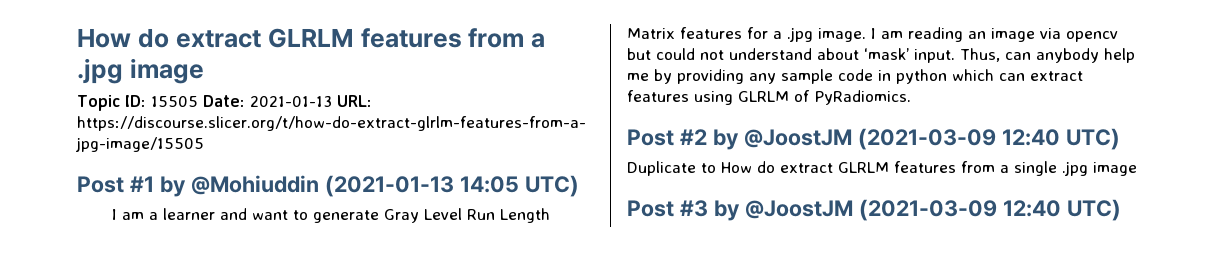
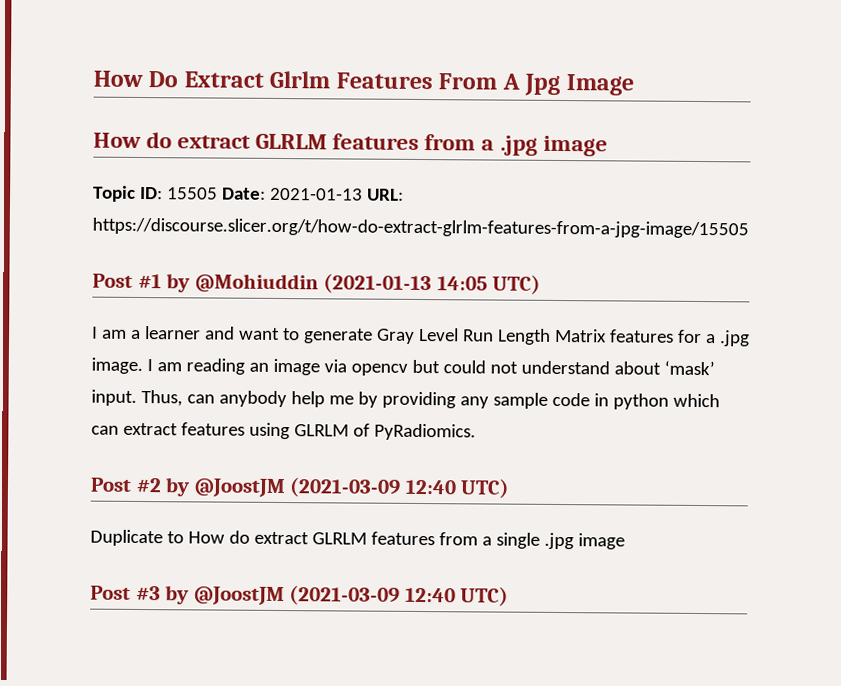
[77,28,131,48] How -> [93,70,634,96] [93,132,141,148] How Do Extract Glrlm Features From A Jpg Image // How

